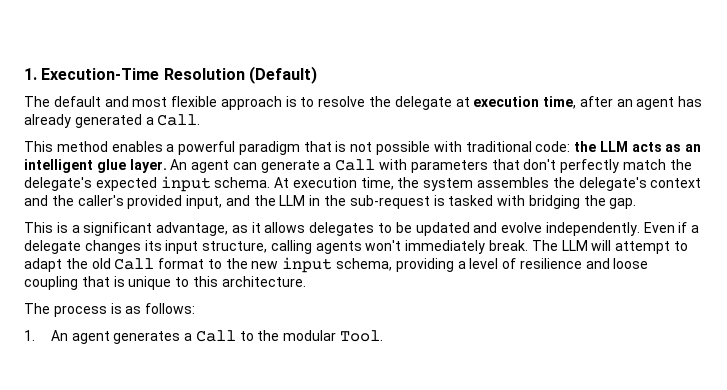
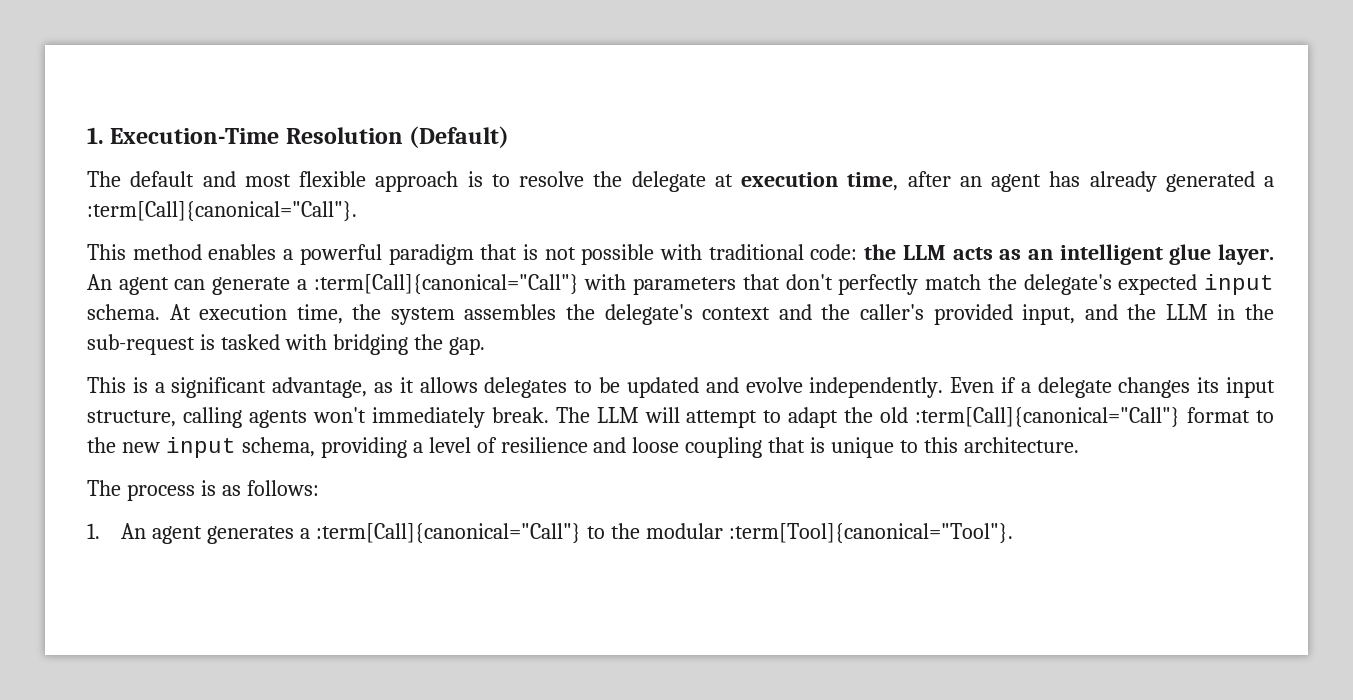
[157,114,201,126] Call. -> [87,201,357,222] :term[Call]{canonical="Call"}.
[335,159,376,171] Call -> [313,274,579,295] :term[Call]{canonical="Call"}
[114,258,155,270] Call -> [915,407,1181,428] :term[Call]{canonical="Call"}
[195,330,236,342] Call -> [315,523,581,544] :term[Call]{canonical="Call"}
[340,330,384,342] Tool. -> [728,523,1013,544] :term[Tool]{canonical="Tool"}.

